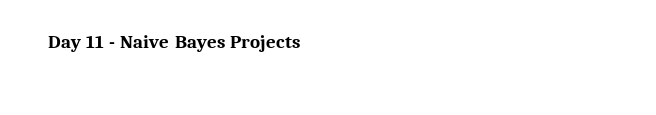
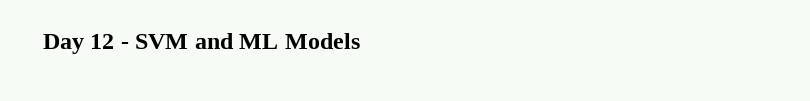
[86,35,300,52] 11 - Naive Bayes Projects -> [90,33,360,49] 12 - SVM and ML Models

